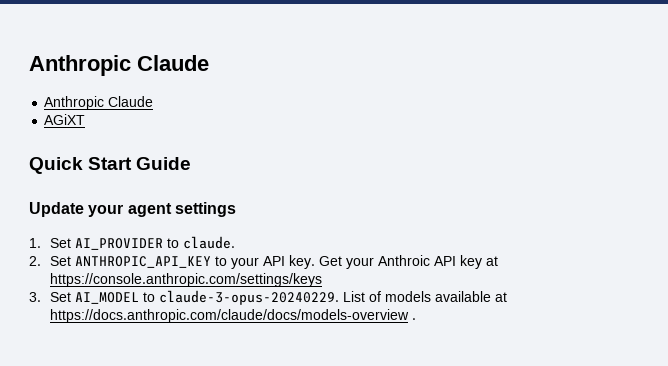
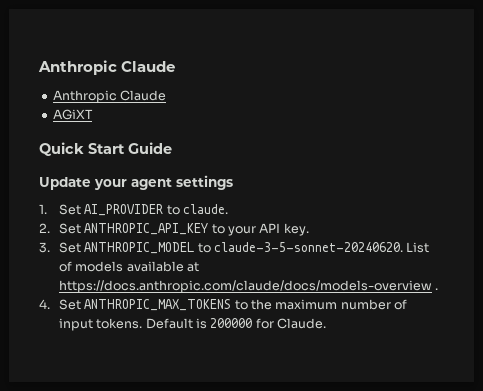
[318,255,498,269] [49,273,322,287] Get your Anthroic API key at https://console.anthropic.com/settings/keys -> (309, 229) none
[74,290,339,305] AI_MODEL to claude-3-opus-20240229. -> [84,242,404,254] ANTHROPIC_MODEL to claude-3-5-sonnet-20240620.
(416, 319) none -> [39,299,408,311] [58,318,327,331] // 4. Set ANTHROPIC_MAX_TOKENS to the maximum number of input tokens. Default is 200000 for Claude.

